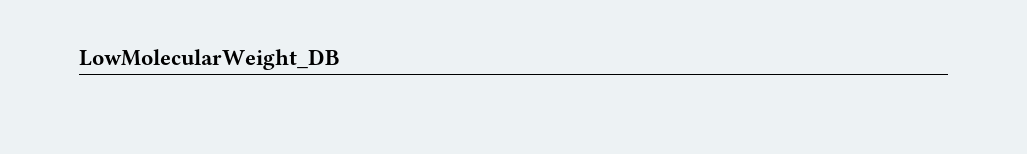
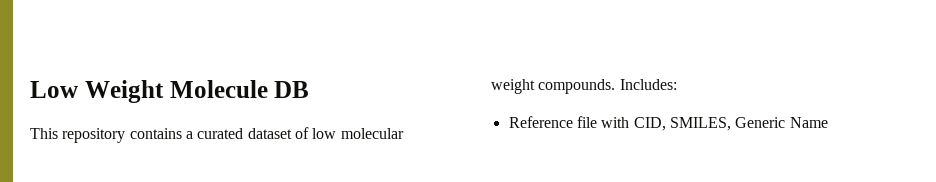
[79,49,340,70] LowMolecularWeight_DB -> [30,80,310,103] [30,127,404,143] [491,79,677,94] [508,116,828,131] Low Weight Molecule DB // This repository contains a curated dataset of low molecular weight compounds. Includes: // Reference file with CID, SMILES, Generic Name

